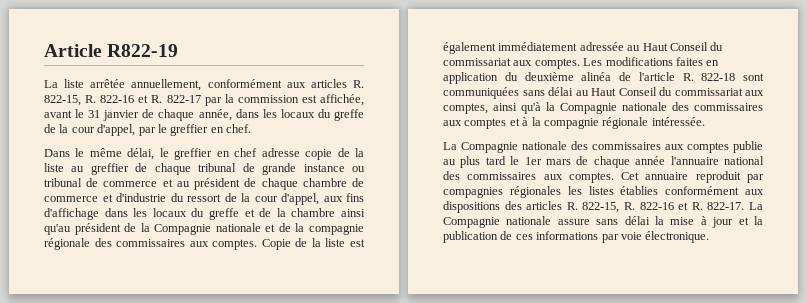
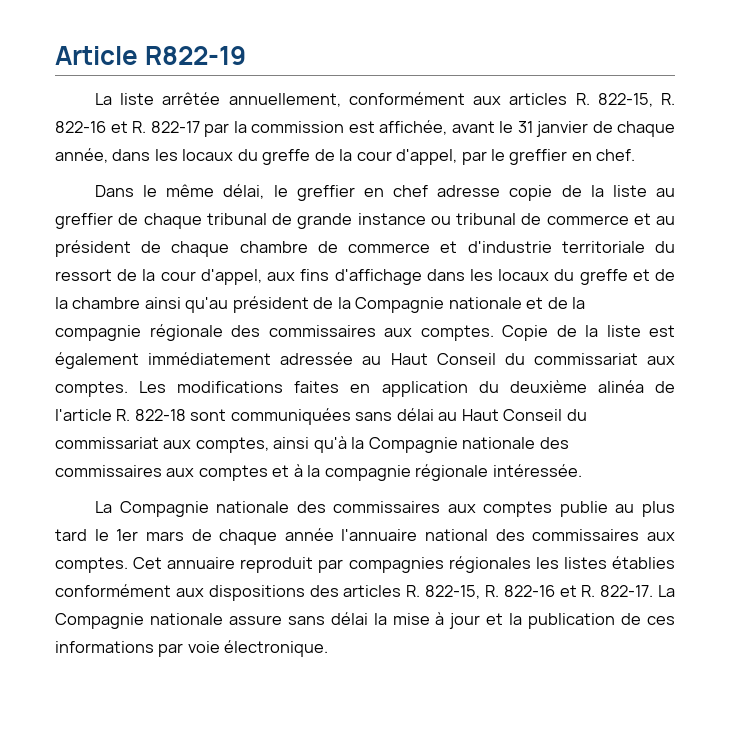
(166, 197) none -> [561,241,645,253] territoriale

